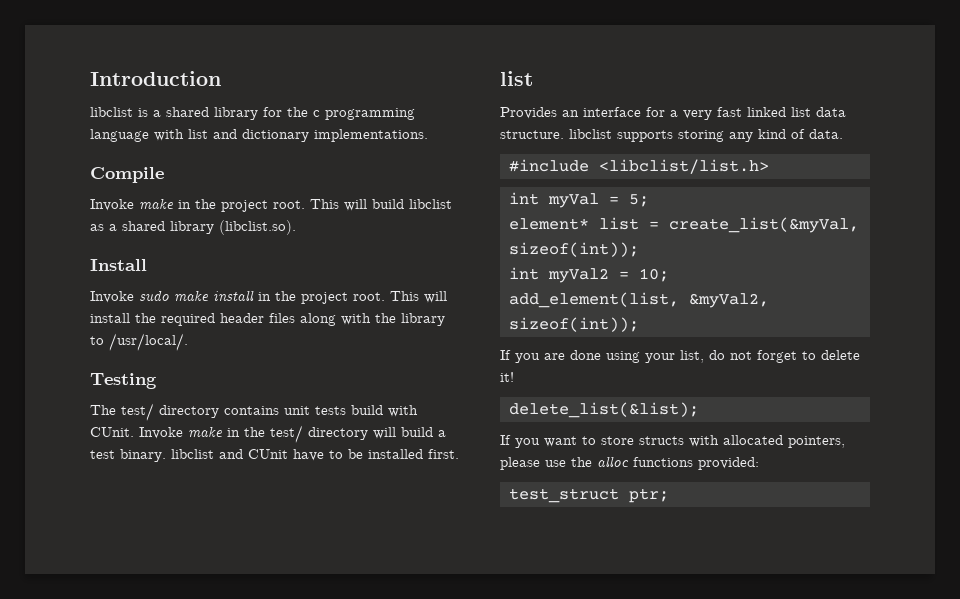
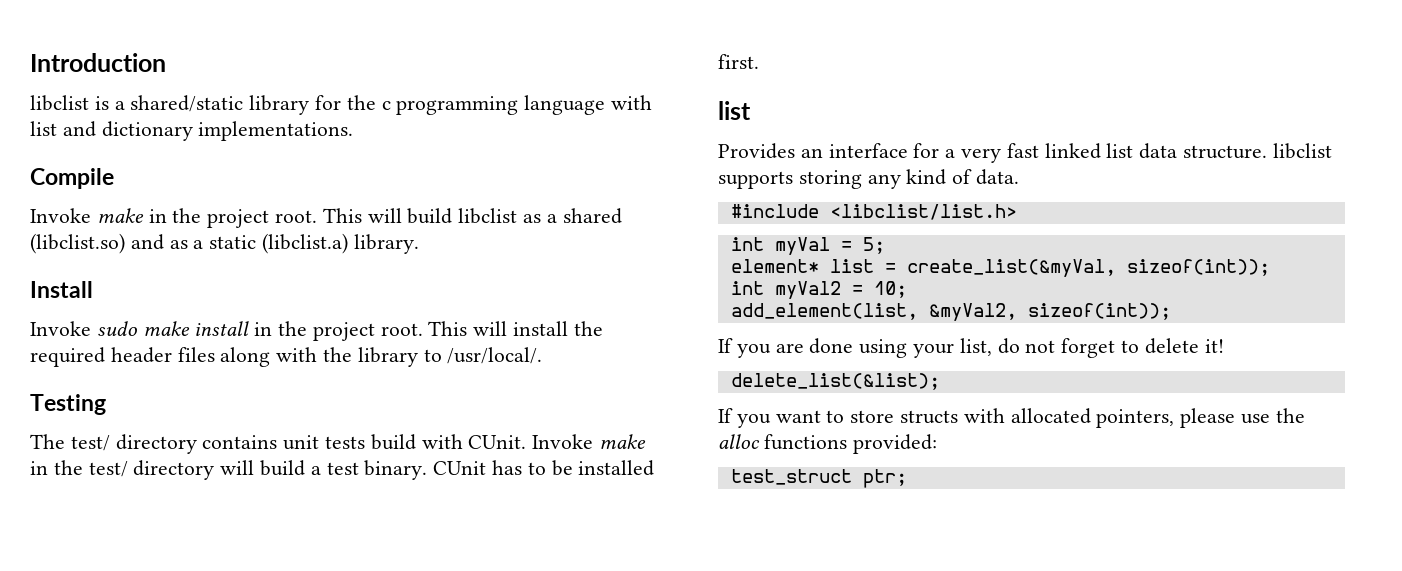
[166,107,209,117] shared -> [130,95,244,112] shared/static
[170,220,296,235] library (libclist.so). -> [30,233,419,254] (libclist.so) and as a static (libclist.a) library.
[171,449,324,461] libclist and CUnit have -> [433,460,523,475] CUnit has

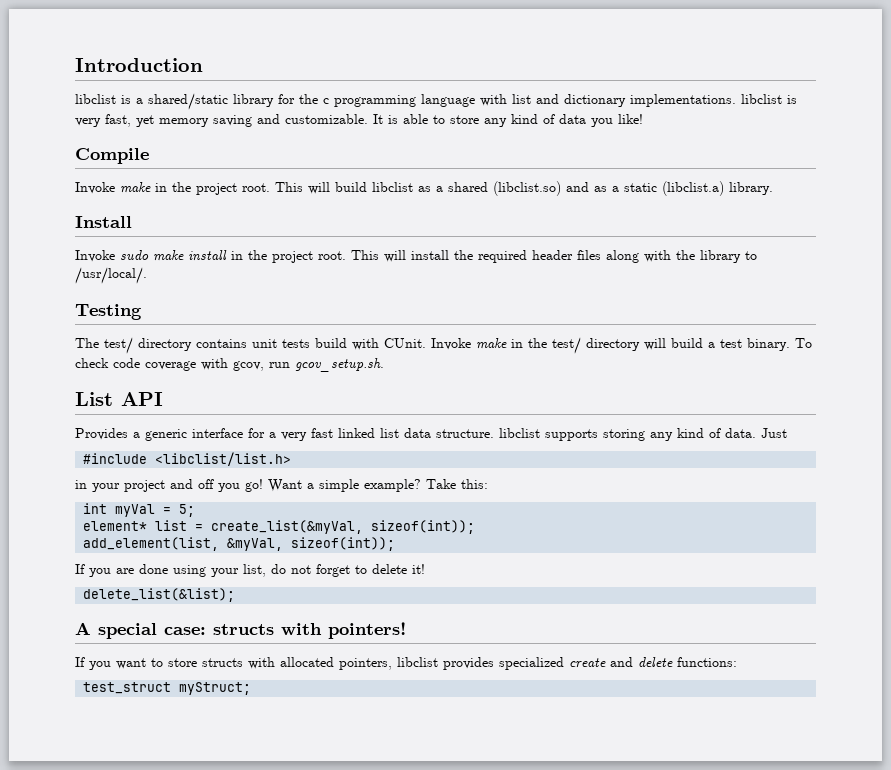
(354, 131) none -> [741,94,797,104] [75,114,643,127] libclist is very fast, yet memory saving and customizable. It is able to store any kind of data you like!
[433,460,655,476] [718,54,759,69] [718,101,751,120] CUnit has to be installed first. // list -> [795,338,812,348] [75,358,384,372] [75,392,163,406] To check code coverage with gcov, run gcov_setup.sh. // List API
[800,148,823,158] an -> [133,429,187,441] a generic
(1020, 177) none -> [761,428,787,438] Just
(1017, 212) none -> [75,479,488,492] // in your project and off you go! Want a simple example? Take this:
[730,281,907,299] // int myVal2 = 10; -> (476, 527) none
[928,303,1017,321] &myVal2, -> [227,538,284,551] &myVal,
(940, 381) none -> [75,622,406,639] // A special case: structs with pointers!
[1180,408,1305,428] [718,434,937,454] please use the alloc functions provided: -> [397,657,737,670] libclist provides specialized create and delete functions:
[862,469,907,488] ptr; -> [179,682,252,695] myStruct;

